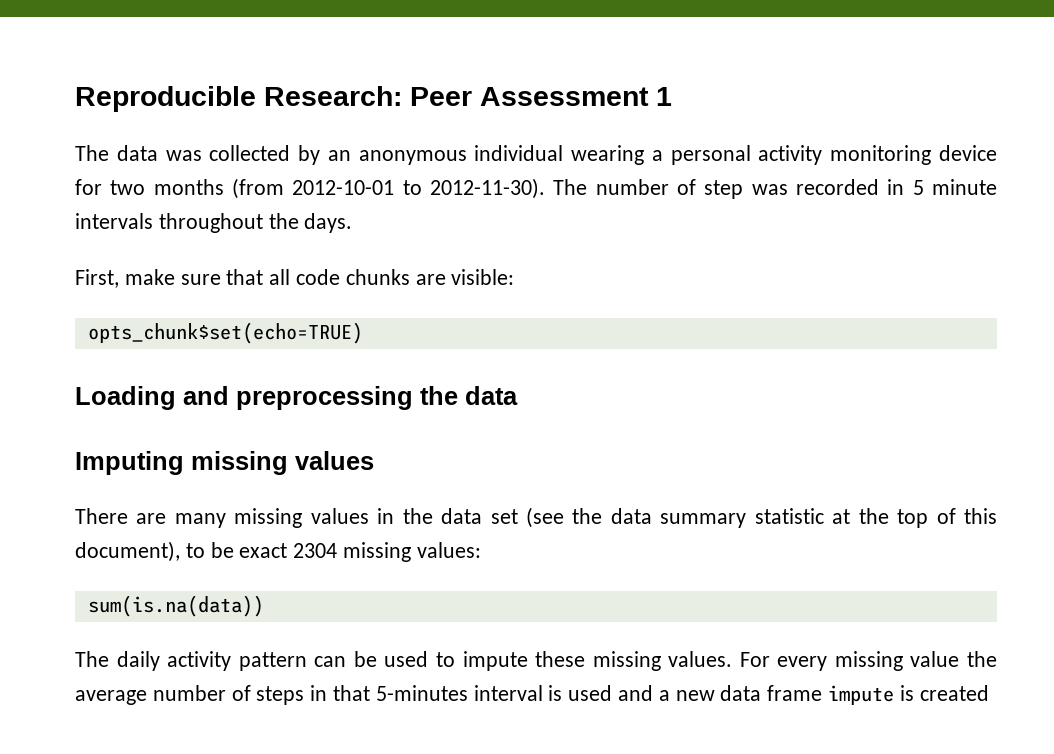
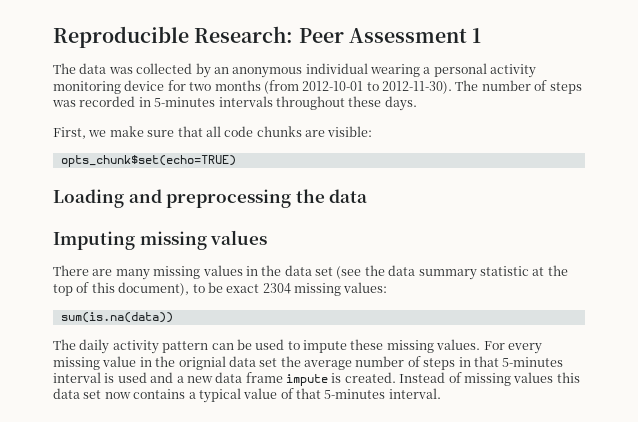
[704,180,744,199] step -> [549,82,582,94] steps
[912,179,998,195] 5 minute -> [154,97,216,107] 5-minutes
[268,213,299,229] the -> [348,96,382,107] these
(119, 278) none -> [88,130,107,137] we
(960, 659) none -> [139,356,278,370] in the orignial data set
[919,685,989,701] created -> [344,372,580,386] [53,388,441,403] created. Instead of missing values this data set now contains a typical value of that 5-minutes interval.

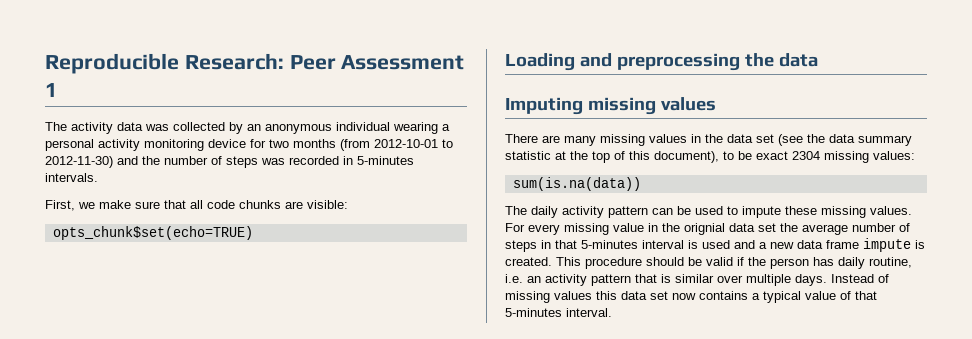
(76, 68) none -> [71,122,113,134] activity
[382,80,479,94] 2012-11-30). The -> [45,156,160,168] 2012-11-30) and the
[218,96,417,111] intervals throughout these days. -> [45,173,98,182] intervals.
(396, 377) none -> [556,257,912,269] [505,274,827,286] This procedure should be valid if the person has daily routine, i.e. an activity pattern that is similar over multiple days.

